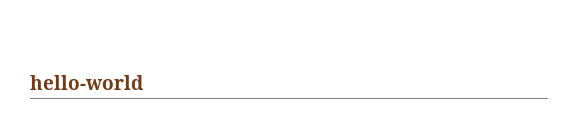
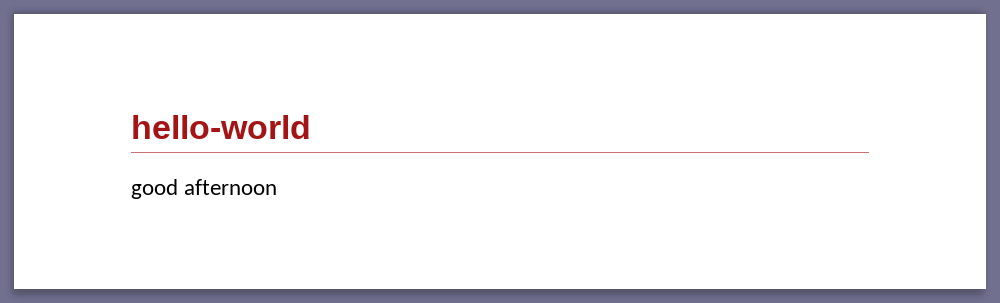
(144, 82) none -> [131,179,278,199] // good afternoon

